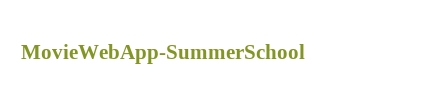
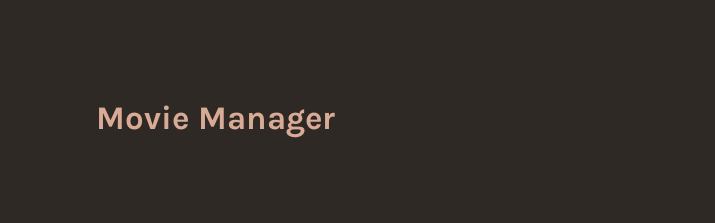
[21,44,305,64] MovieWebApp-SummerSchool -> [96,105,335,138] Movie Manager

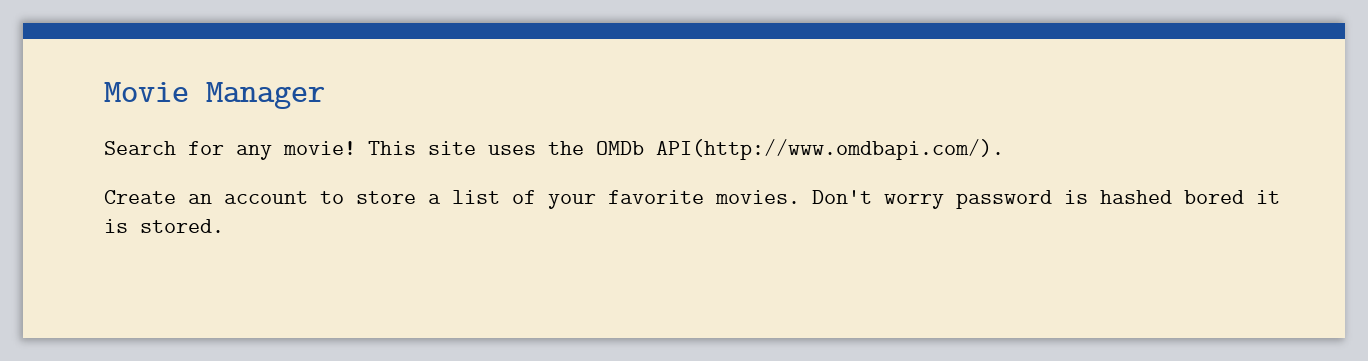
(335, 122) none -> [104,139,1004,160] [104,190,1280,209] [104,219,224,233] // Search for any movie! This site uses the OMDb API(http://www.omdbapi.com/). // Create an account to store a list of your favorite movies. Don't worry password is hashed bored it is stored.

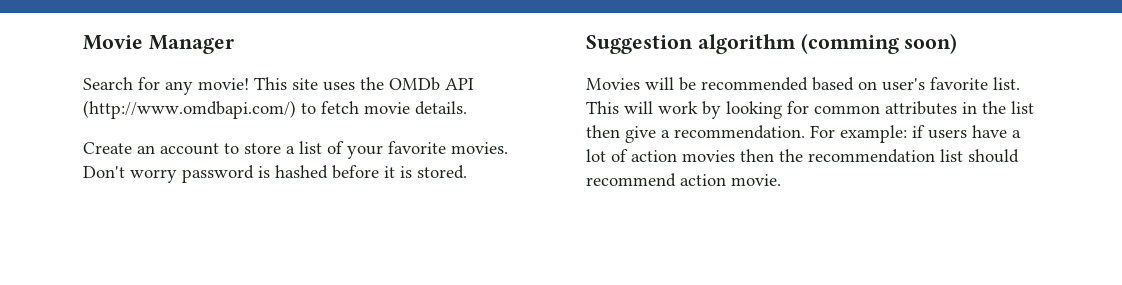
[656,139,1004,160] API(http://www.omdbapi.com/). -> [445,78,474,90] [83,100,467,119] API (http://www.omdbapi.com/) to fetch movie details.
[1184,190,1244,204] bored -> [332,165,379,179] before
(224, 226) none -> [586,33,958,54] [586,77,1020,91] [586,101,1034,119] [586,125,1021,143] [586,149,1019,163] [586,173,781,187] // Suggestion algorithm (comming soon) // Movies will be recommended based on user's favorite list. This will work by looking for common attributes in the list then give a recommendation. For example: if users have a lot of action movies then the recommendation list should recommend action movie.

